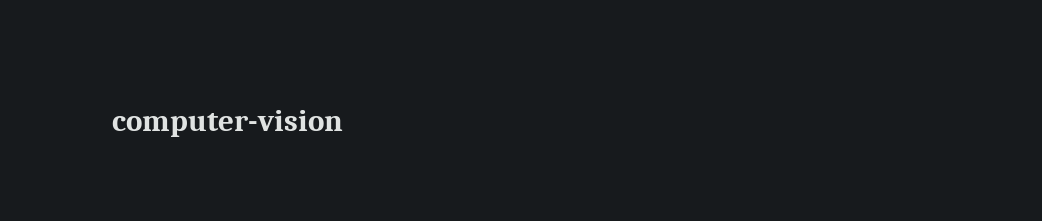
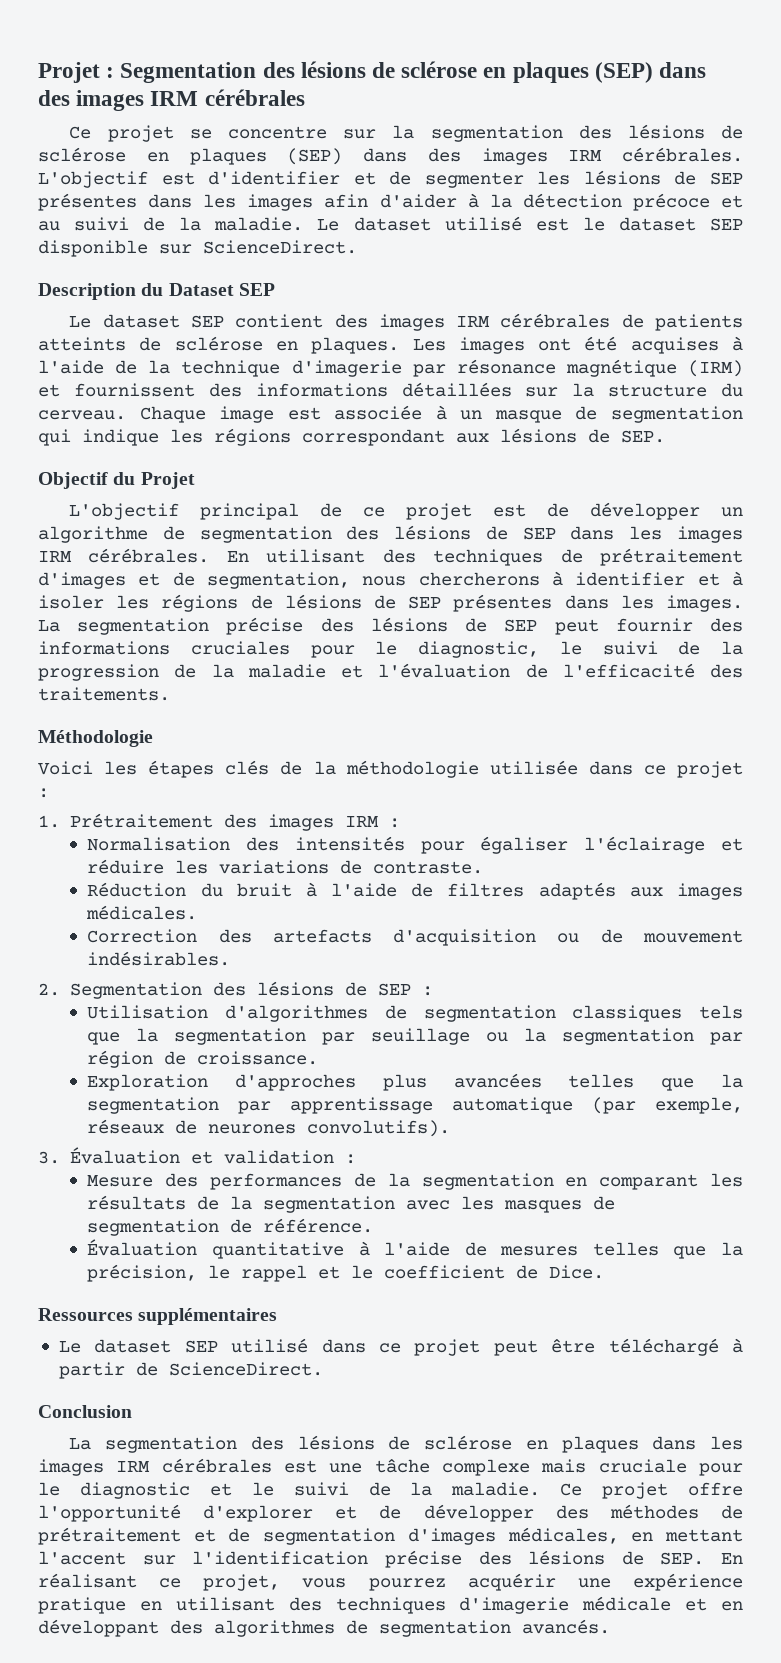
[112,110,343,137] computer-vision -> [38,61,707,83] [38,89,305,111] [69,124,744,142] [38,147,743,165] [38,170,743,188] [38,193,744,211] [38,216,743,231] [38,240,357,257] [38,283,275,300] [69,313,743,331] [38,336,743,354] [38,359,743,377] [38,382,743,397] [38,405,743,423] [38,428,665,446] [38,472,195,489] [69,502,743,520] [38,525,744,543] [38,548,744,566] [38,571,744,589] [38,594,743,612] [38,617,743,635] [38,641,743,658] [38,663,743,681] [38,687,170,701] [38,730,153,747] [38,760,744,778] [38,788,49,798] [38,813,400,831] [87,836,744,854] [87,859,484,874] [87,882,744,900] [86,905,198,920] [87,929,744,946] [87,951,231,966] [38,981,433,999] [87,1005,743,1022] [87,1028,743,1045] [87,1050,319,1068] [87,1073,744,1091] [87,1097,743,1114] [87,1119,451,1137] [38,1147,356,1164] [87,1173,744,1190] [87,1195,616,1213] [87,1218,374,1236] [87,1239,744,1259] [87,1264,605,1282] [38,1308,278,1325] [58,1338,743,1356] [58,1362,323,1379] [38,1405,132,1418] [69,1435,744,1453] [38,1458,743,1476] [38,1482,743,1499] [38,1504,743,1522] [38,1527,743,1545] [38,1550,743,1568] [38,1573,743,1591] [38,1596,743,1614] [38,1619,610,1637] Projet : Segmentation des lésions de sclérose en plaques (SEP) dans des images IRM cérébrales // Ce projet se concentre sur la segmentation des lésions de sclérose en plaques (SEP) dans des images IRM cérébrales. L'objectif est d'identifier et de segmenter les lésions de SEP présentes dans les images afin d'aider à la détection précoce et au suivi de la maladie. Le dataset utilisé est le dataset SEP disponible sur ScienceDirect. // Description du Dataset SEP // Le dataset SEP contient des images IRM cérébrales de patients atteints de sclérose en plaques. Les images ont été acquises à l'aide de la technique d'imagerie par résonance magnétique (IRM) et fournissent des informations détaillées sur la structure du cerveau. Chaque image est associée à un masque de segmentation qui indique les régions correspondant aux lésions de SEP. // Objectif du Projet // L'objectif principal de ce projet est de développer un algorithme de segmentation des lésions de SEP dans les images IRM cérébrales. En utilisant des techniques de prétraitement d'images et de segmentation, nous chercherons à identifier et à isoler les régions de lésions de SEP présentes dans les images. La segmentation précise des lésions de SEP peut fournir des informations cruciales pour le diagnostic, le suivi de la progression de la maladie et l'évaluation de l'efficacité des traitements. // Méthodologie // Voici les étapes clés de la méthodologie utilisée dans ce projet : // 1. Prétraitement des images IRM : // Normalisation des intensités pour égaliser l'éclairage et réduire les variations de contraste. // Réduction du bruit à l'aide de filtres adaptés aux images médicales. // Correction des artefacts d'acquisition ou de mouvement indésirables. // 2. Segmentation des lésions de SEP : // Utilisation d'algorithmes de segmentation classiques tels que la segmentation par seuillage ou la segmentation par région de croissance. // Exploration d'approches plus avancées telles que la segmentation par apprentissage automatique (par exemple, réseaux de neurones convolutifs). // 3. Évaluation et validation : // Mesure des performances de la segmentation en comparant les résultats de la segmentation avec les masques de segmentation de référence. // Évaluation quantitative à l'aide de mesures telles que la précision, le rappel et le coefficient de Dice. // Ressources supplémentaires // Le dataset SEP utilisé dans ce projet peut être téléchargé à partir de ScienceDirect. // Conclusion // La segmentation des lésions de sclérose en plaques dans les images IRM cérébrales est une tâche complexe mais cruciale pour le diagnostic et le suivi de la maladie. Ce projet offre l'opportunité d'explorer et de développer des méthodes de prétraitement et de segmentation d'images médicales, en mettant l'accent sur l'identification précise des lésions de SEP. En réalisant ce projet, vous pourrez acquérir une expérience pratique en utilisant des techniques d'imagerie médicale et en développant des algorithmes de segmentation avancés.

